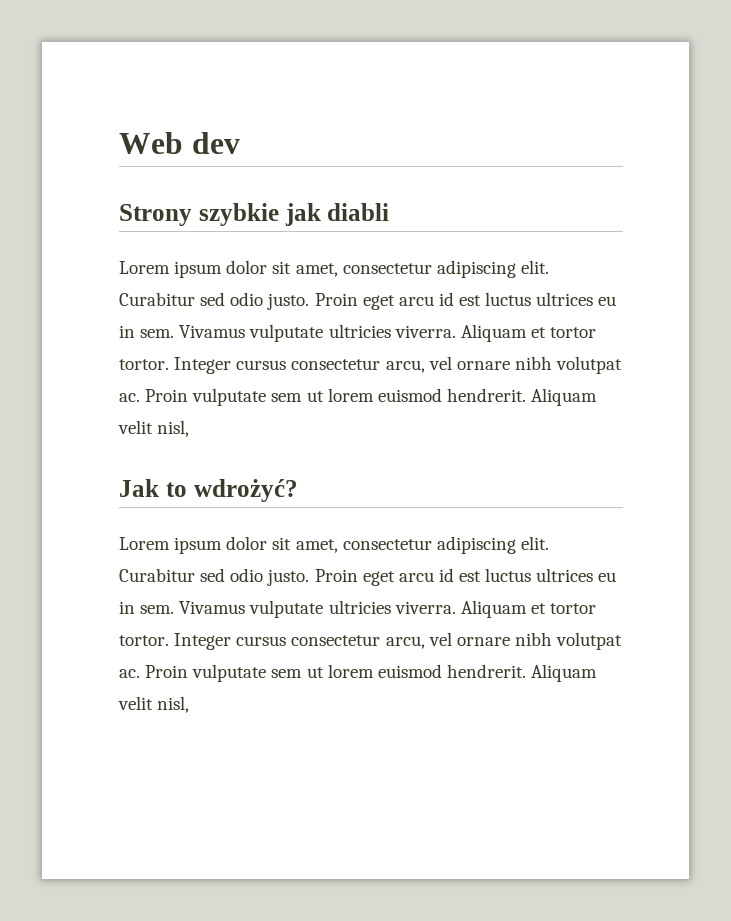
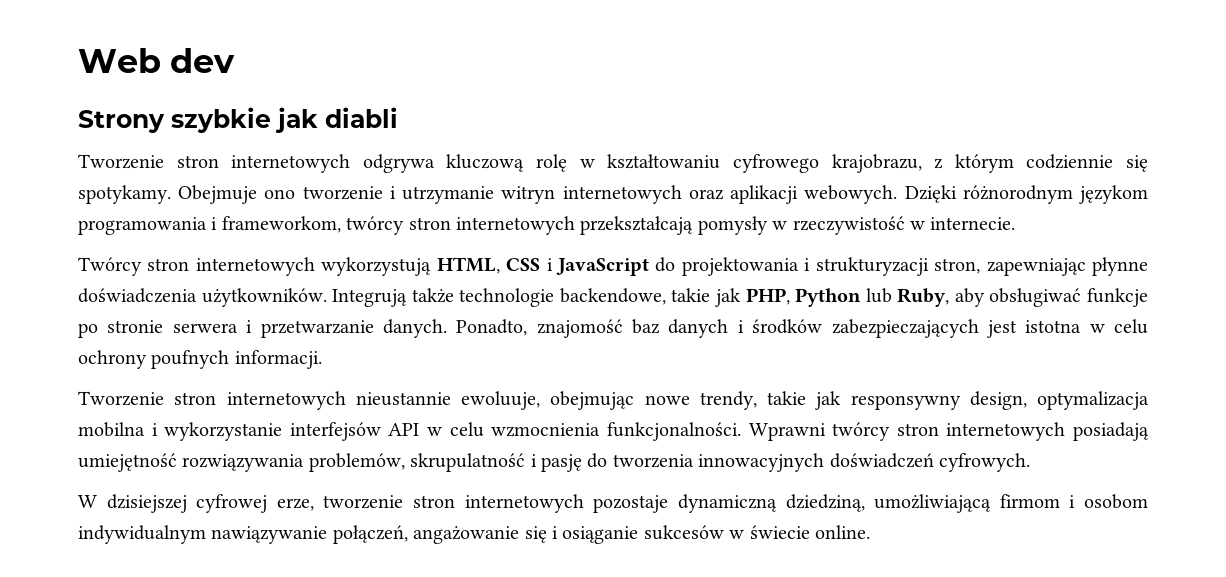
[119,260,549,278] [119,292,617,310] [119,324,597,342] [119,356,623,374] [119,388,598,406] [118,420,190,437] [119,479,298,502] [119,536,549,554] [119,568,617,586] [119,600,597,618] [119,632,623,650] [119,664,598,682] [118,696,190,713] Lorem ipsum dolor sit amet, consectetur adipiscing elit. Curabitur sed odio justo. Proin eget arcu id est luctus ultrices eu in sem. Vivamus vulputate ultricies viverra. Aliquam et tortor tortor. Integer cursus consectetur arcu, vel ornare nibh volutpat ac. Proin vulputate sem ut lorem euismod hendrerit. Aliquam velit nisl, // Jak to wdrożyć? // Lorem ipsum dolor sit amet, consectetur adipiscing elit. Curabitur sed odio justo. Proin eget arcu id est luctus ultrices eu in sem. Vivamus vulputate ultricies viverra. Aliquam et tortor tortor. Integer cursus consectetur arcu, vel ornare nibh volutpat ac. Proin vulputate sem ut lorem euismod hendrerit. Aliquam velit nisl, -> [78,154,1149,173] [78,185,1149,204] [78,216,1016,235] [78,257,1148,276] [78,288,1148,307] [78,319,1148,338] [78,350,322,369] [78,391,1149,410] [78,422,1149,441] [78,453,1030,472] [78,494,1149,513] [78,525,870,544] Tworzenie stron internetowych odgrywa kluczową rolę w kształtowaniu cyfrowego krajobrazu, z którym codziennie się spotykamy. Obejmuje ono tworzenie i utrzymanie witryn internetowych oraz aplikacji webowych. Dzięki różnorodnym językom programowania i frameworkom, twórcy stron internetowych przekształcają pomysły w rzeczywistość w internecie. // Twórcy stron internetowych wykorzystują HTML, CSS i JavaScript do projektowania i strukturyzacji stron, zapewniając płynne doświadczenia użytkowników. Integrują także technologie backendowe, takie jak PHP, Python lub Ruby, aby obsługiwać funkcje po stronie serwera i przetwarzanie danych. Ponadto, znajomość baz danych i środków zabezpieczających jest istotna w celu ochrony poufnych informacji. // Tworzenie stron internetowych nieustannie ewoluuje, obejmując nowe trendy, takie jak responsywny design, optymalizacja mobilna i wykorzystanie interfejsów API w celu wzmocnienia funkcjonalności. Wprawni twórcy stron internetowych posiadają umiejętność rozwiązywania problemów, skrupulatność i pasję do tworzenia innowacyjnych doświadczeń cyfrowych. // W dzisiejszej cyfrowej erze, tworzenie stron internetowych pozostaje dynamiczną dziedziną, umożliwiającą firmom i osobom indywidualnym nawiązywanie połączeń, angażowanie się i osiąganie sukcesów w świecie online.

